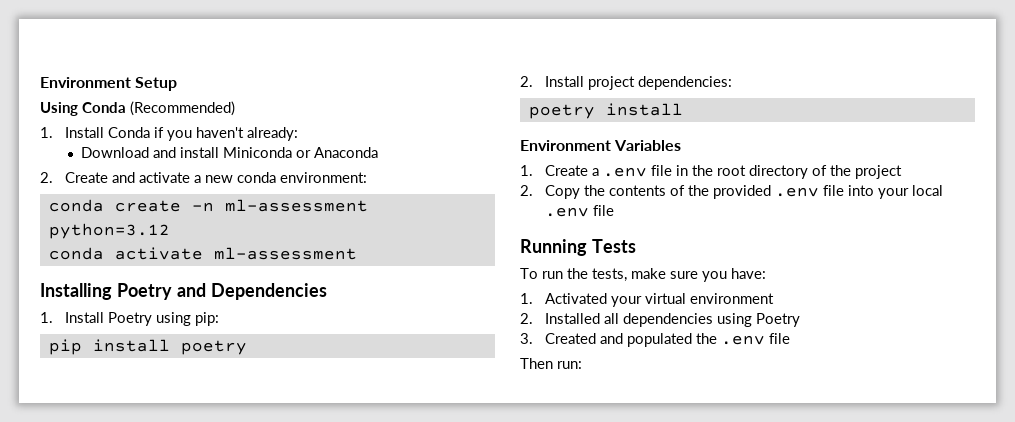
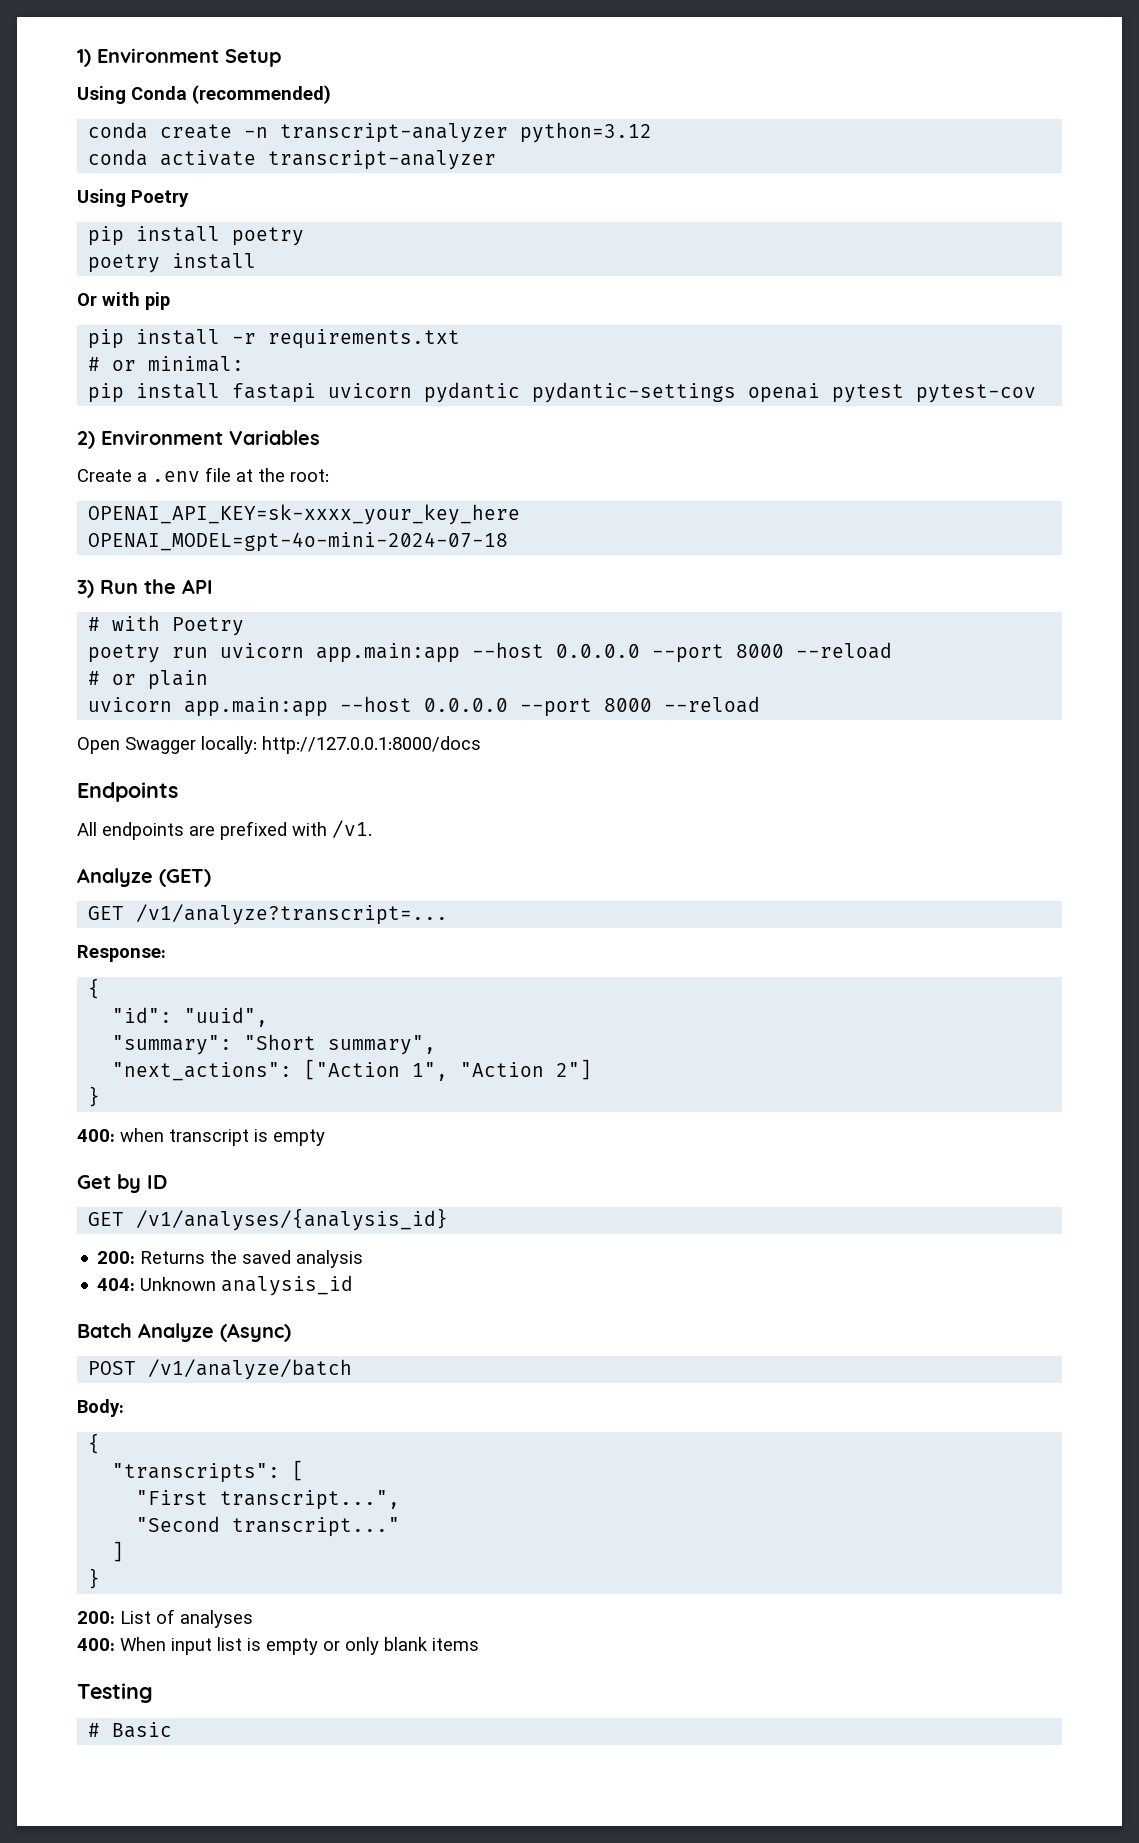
(40, 82) none -> [77,49,91,67] 1)
[130,101,235,116] [40,127,299,141] [81,147,379,158] [40,172,368,183] (Recommended) // 1. Install Conda if you haven't already: // Download and install Miniconda or Anaconda // 2. Create and activate a new conda environment: -> [192,85,331,104] (recommended)
[224,199,368,212] ml-assessment -> [280,123,509,143] transcript-analyzer
[213,247,357,260] [40,283,327,300] [40,312,220,326] [48,339,247,355] [520,76,733,90] [528,103,683,119] ml-assessment // Installing Poetry and Dependencies // 1. Install Poetry using pip: // pip install poetry // 2. Install project dependencies: // poetry install // -> [268,150,497,170] [77,189,189,207] [88,226,305,246] [88,253,257,273] [77,292,170,310] [88,329,461,349] [88,356,245,372] [88,382,1037,403] [77,431,95,449] transcript-analyzer // Using Poetry // pip install poetry // poetry install // Or with pip // pip install -r requirements.txt // # or minimal: // pip install fastapi uvicorn pydantic pydantic-settings openai pytest pytest-cov // 2)
[520,165,533,176] 1. -> (320, 437) none
[676,165,903,179] [520,185,944,199] [545,205,615,217] [520,239,636,256] [520,268,766,282] [520,293,775,307] [520,313,801,327] [520,333,791,347] [520,358,582,369] in the root directory of the project // 2. Copy the contents of the provided .env file into your local .env file // Running Tests // To run the tests, make sure you have: // 1. Activated your virtual environment // 2. Installed all dependencies using Poetry // 3. Created and populated the .env file // Then run: -> [236,468,329,482] [88,504,521,525] [88,532,509,552] [77,579,213,598] [88,615,245,636] [88,642,893,663] [88,670,209,690] [88,696,761,717] [77,736,481,754] [77,782,178,802] [77,820,372,840] [77,868,211,887] [88,904,449,925] [77,945,166,962] [88,978,101,999] [112,1007,269,1027] [112,1034,437,1055] [112,1059,593,1081] [88,1086,101,1107] [77,1128,325,1146] [77,1174,167,1193] [88,1208,449,1231] [97,1250,364,1268] [97,1275,354,1296] [77,1323,291,1342] [88,1359,353,1380] [77,1399,124,1417] [88,1433,101,1454] [112,1460,305,1483] [136,1490,401,1510] [136,1516,401,1537] [112,1541,125,1562] [88,1568,101,1589] [77,1609,253,1628] [77,1637,479,1655] [77,1683,153,1703] [88,1722,173,1738] at the root: // OPENAI_API_KEY=sk-xxxx_your_key_here // OPENAI_MODEL=gpt-4o-mini-2024-07-18 // 3) Run the API // # with Poetry // poetry run uvicorn app.main:app --host 0.0.0.0 --port 8000 --reload // # or plain // uvicorn app.main:app --host 0.0.0.0 --port 8000 --reload // Open Swagger locally: http://127.0.0.1:8000/docs // Endpoints // All endpoints are prefixed with /v1. // Analyze (GET) // GET /v1/analyze?transcript=... // Response: // { // "id": "uuid", // "summary": "Short summary", // "next_actions": ["Action 1", "Action 2"] // } // 400: when transcript is empty // Get by ID // GET /v1/analyses/{analysis_id} // 200: Returns the saved analysis // 404: Unknown analysis_id // Batch Analyze (Async) // POST /v1/analyze/batch // Body: // { // "transcripts": [ // "First transcript...", // "Second transcript..." // ] // } // 200: List of analyses // 400: When input list is empty or only blank items // Testing // # Basic

